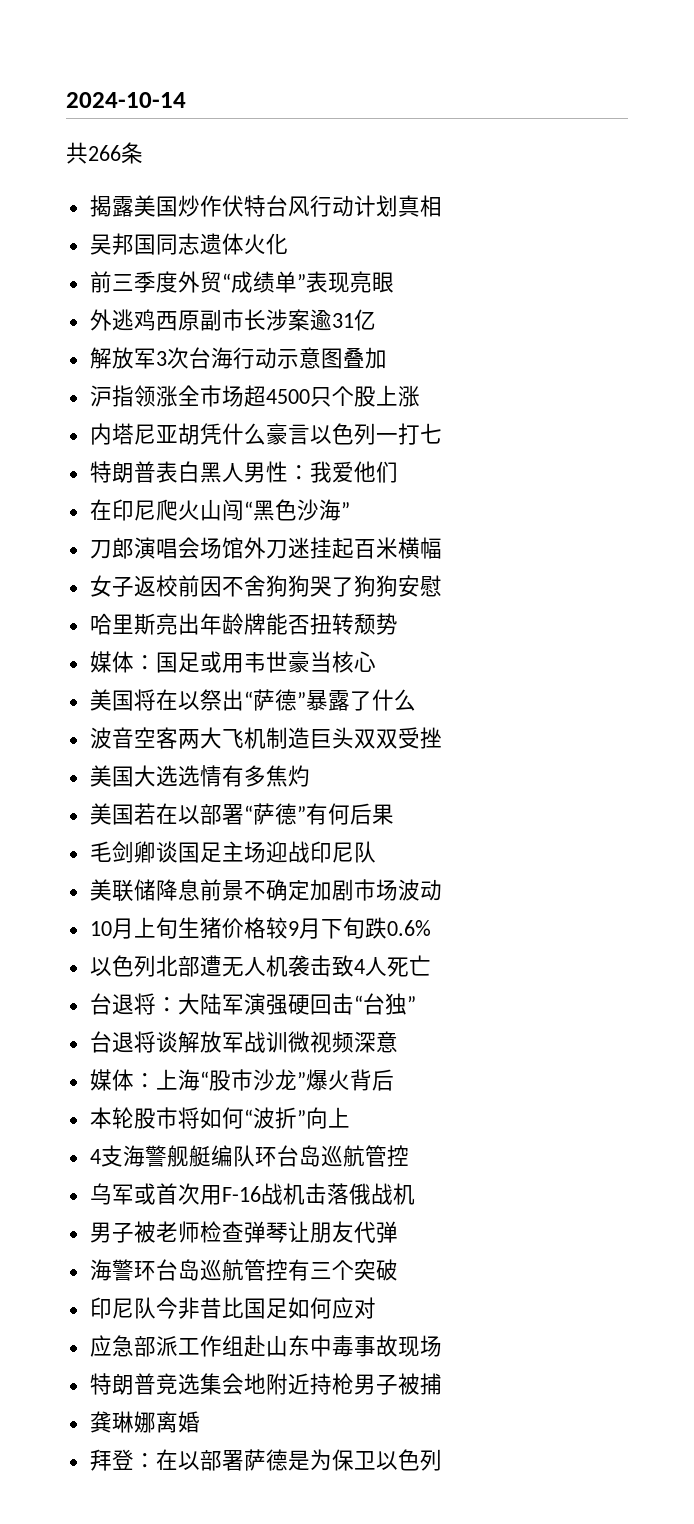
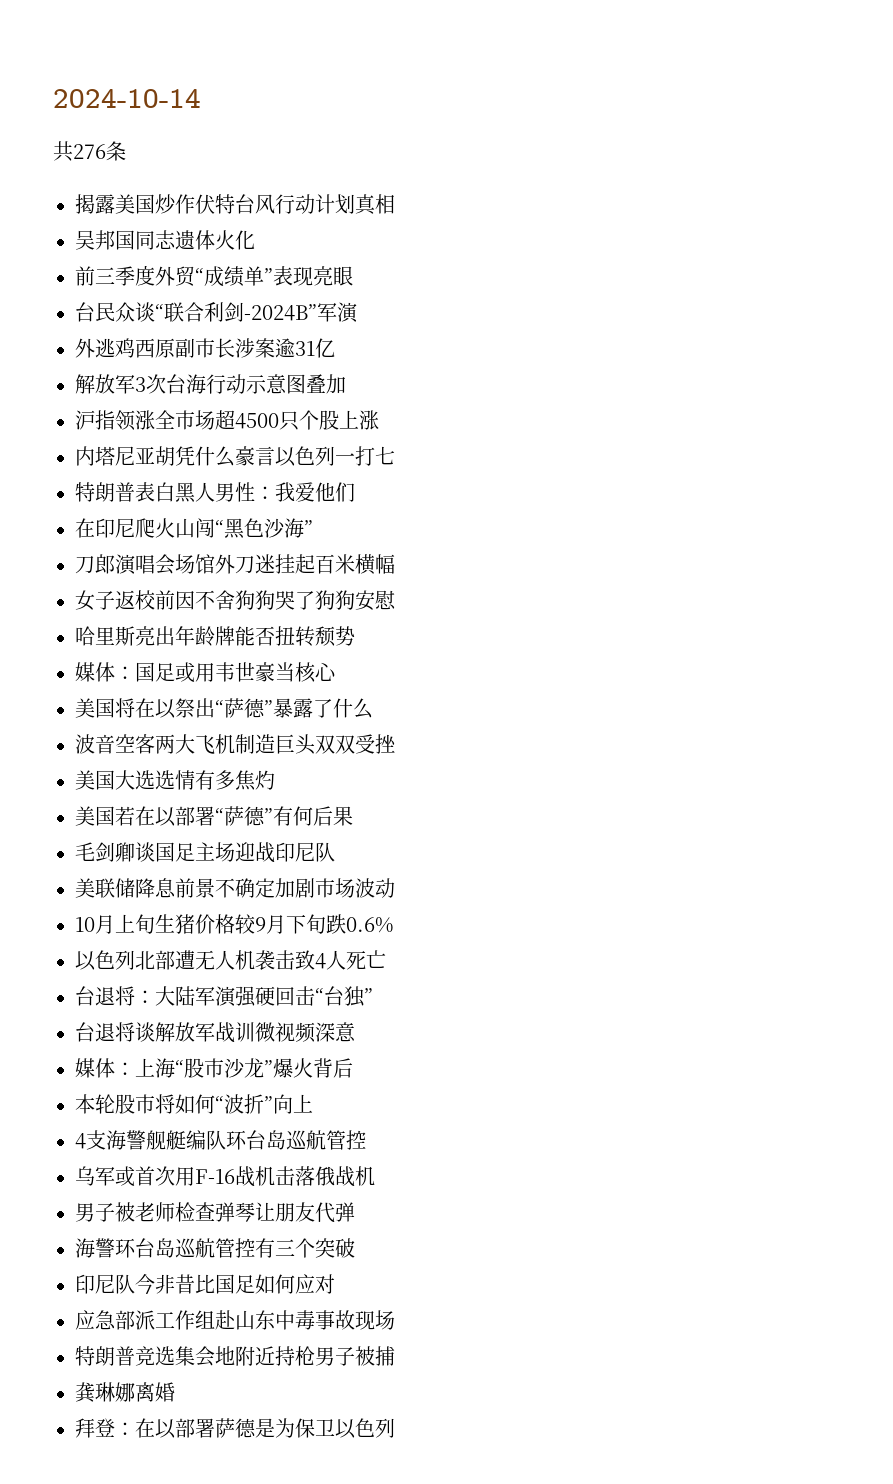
[88,145,121,161] 266 -> [73,144,106,159] 276
(394, 282) none -> [75,302,359,323] // 台民众谈“联合利剑-2024B”军演

